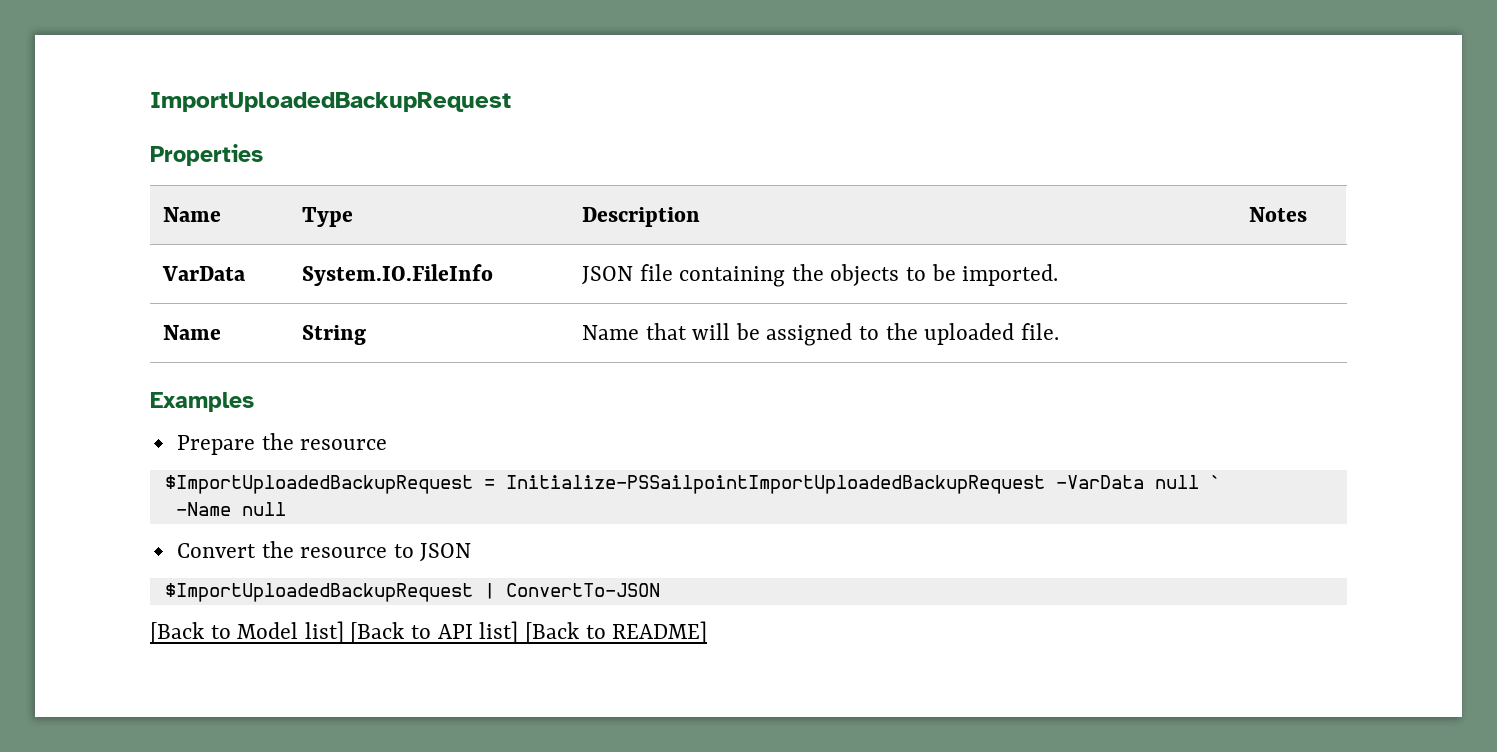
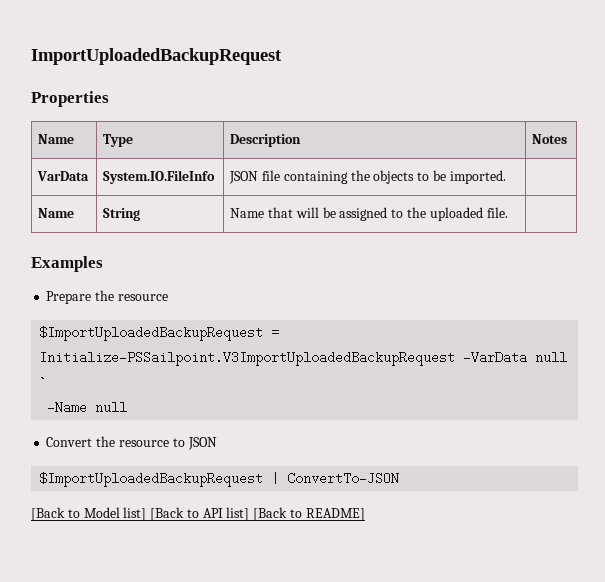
[505,475,1045,494] Initialize-PSSailpointImportUploadedBackupRequest -> [39,351,456,366] Initialize-PSSailpoint.V3ImportUploadedBackupRequest

